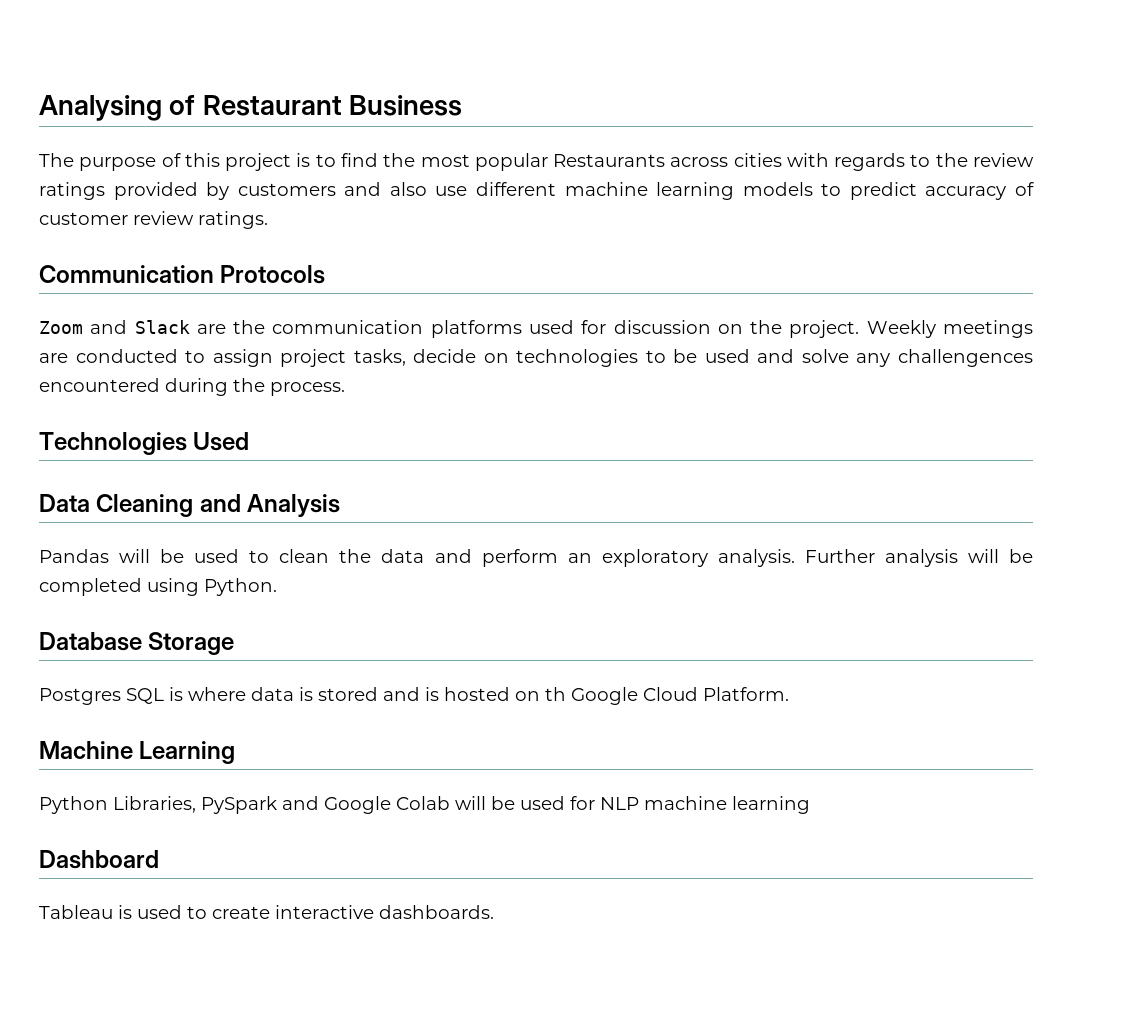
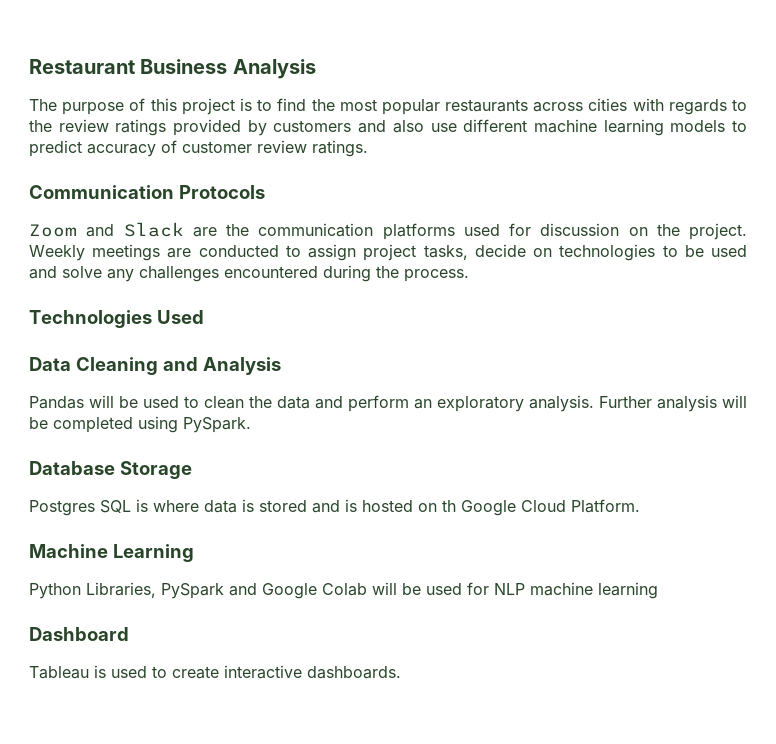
[39,95,196,121] Analysing of -> (29, 66) none
(463, 105) none -> [232,59,316,79] Analysis
[553,154,666,167] Restaurants -> [445,99,529,112] restaurants
[897,349,1033,367] challengences -> [139,266,219,282] challenges
[204,578,277,596] Python. -> [183,417,251,433] PySpark.

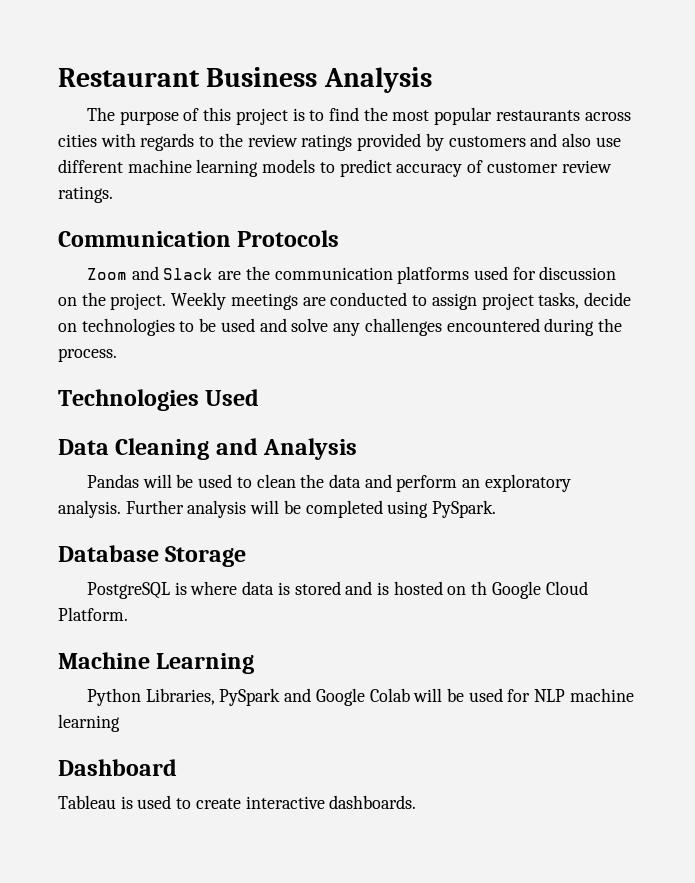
[29,500,131,516] Postgres SQL -> [86,582,170,599] PostgreSQL

